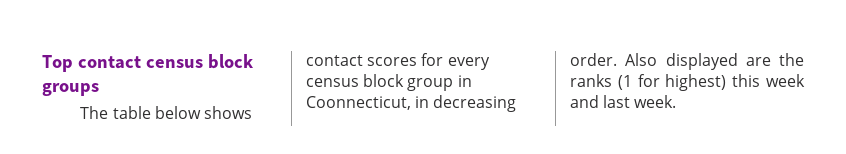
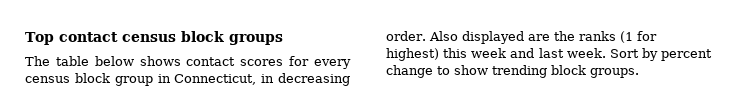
[306,96,411,110] Coonnecticut, -> [174,74,257,85] Connecticut,
(677, 101) none -> [609,48,712,61] [386,65,639,78] Sort by percent change to show trending block groups.

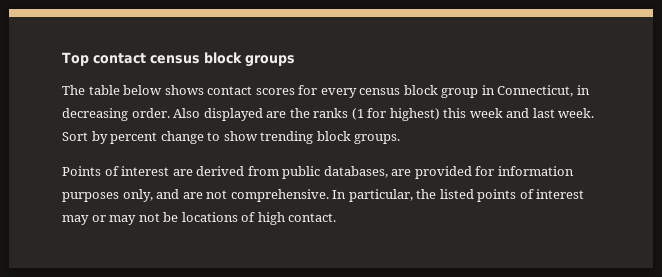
(639, 73) none -> [62,166,574,179] [62,189,585,202] [62,212,337,225] // Points of interest are derived from public databases, are provided for information purposes only, and are not comprehensive. In particular, the listed points of interest may or may not be locations of high contact.

